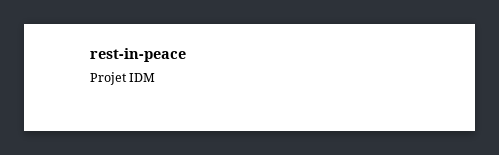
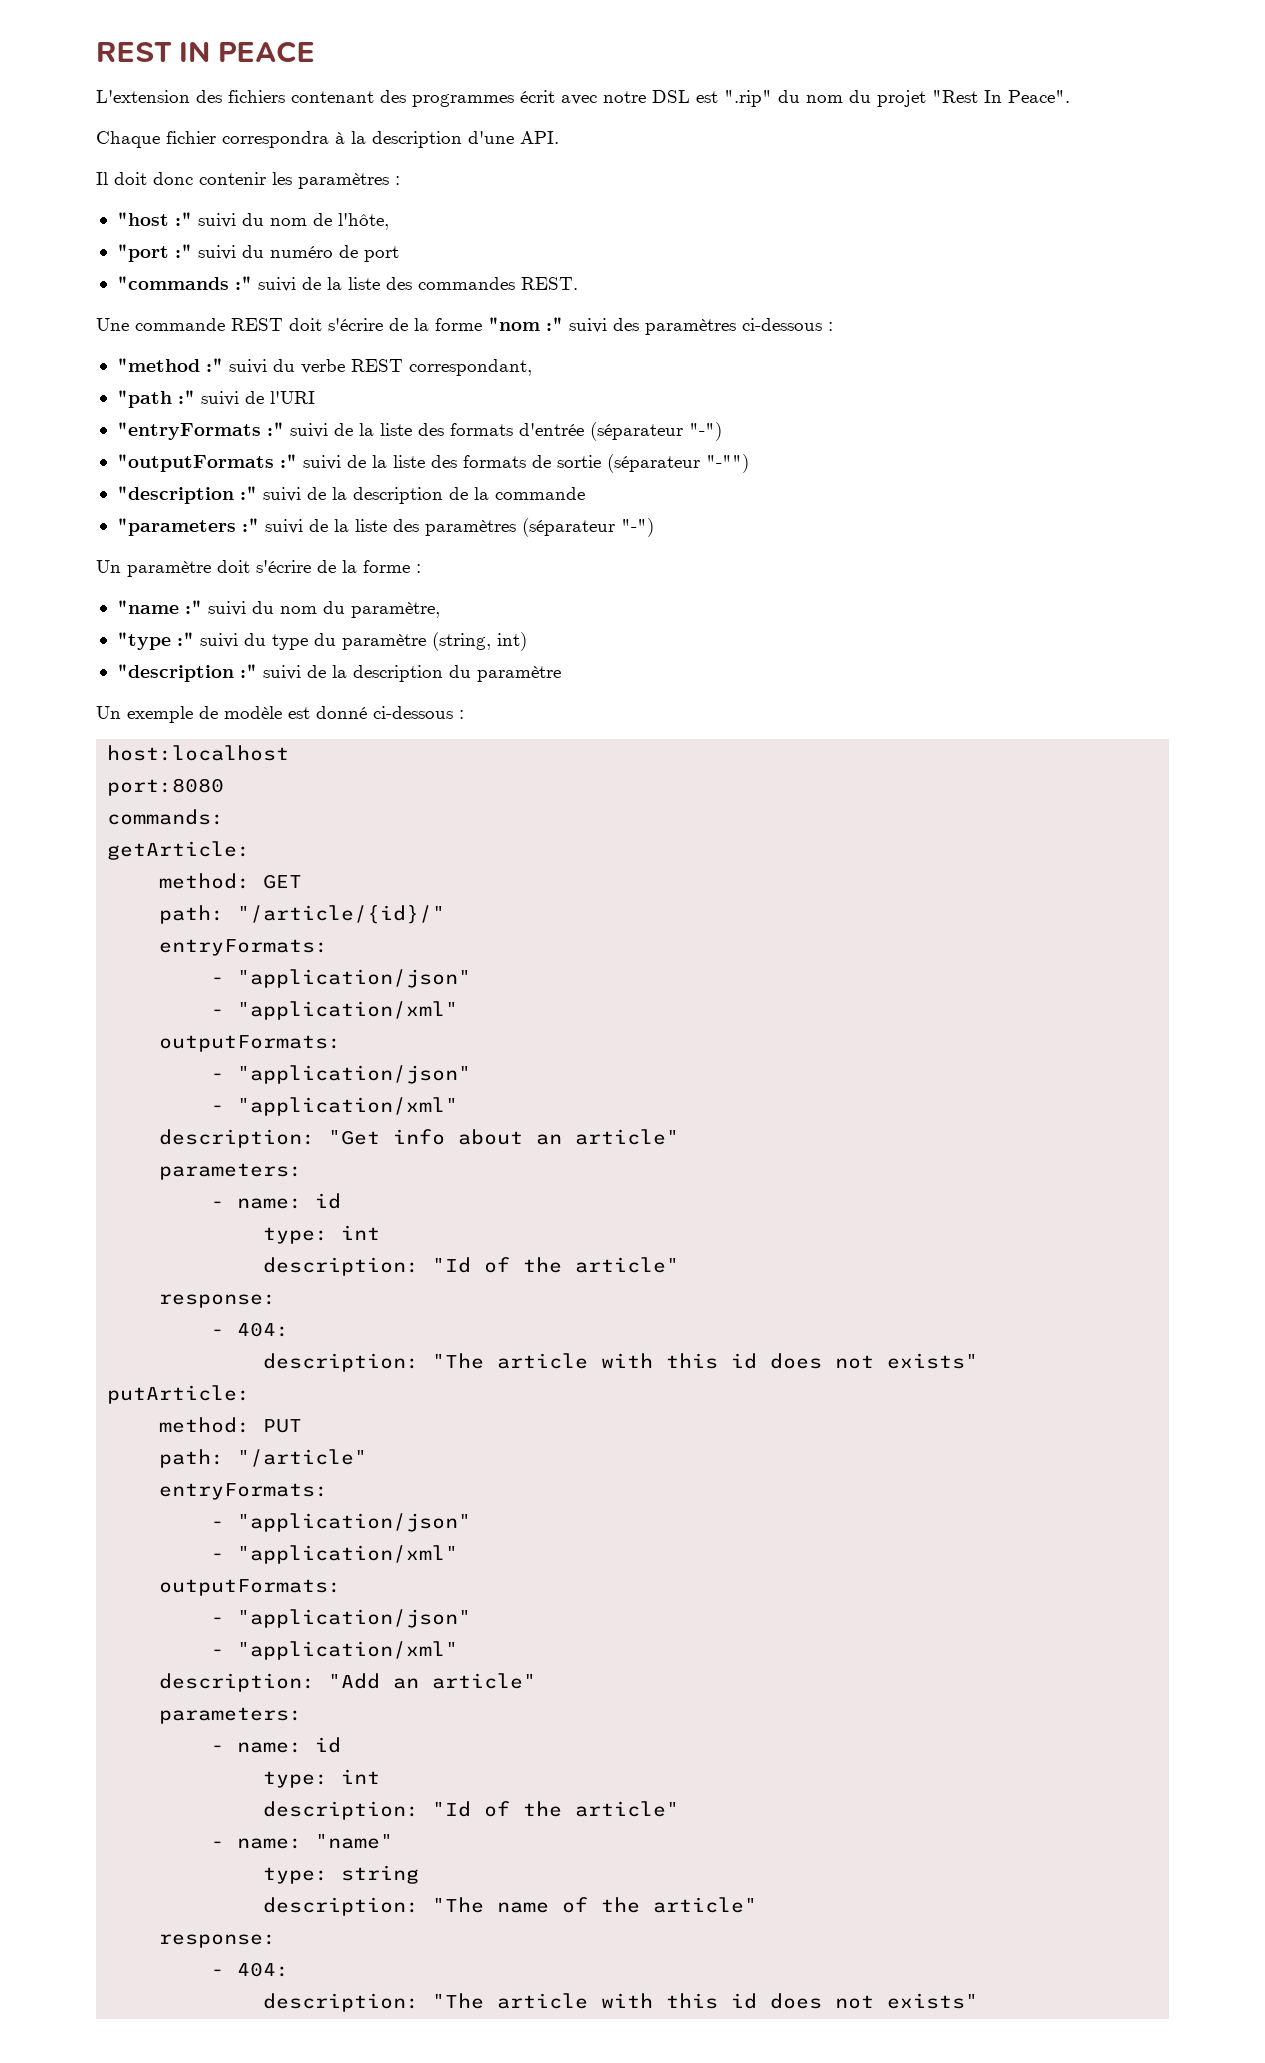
[90,48,186,62] [90,72,156,85] rest-in-peace // Projet IDM -> [96,41,316,63] [96,90,1070,107] [96,131,559,148] [96,172,400,189] [116,212,389,230] [116,244,399,262] [116,276,578,292] [96,317,833,335] [116,358,532,376] [116,390,315,408] [116,422,722,441] [116,454,749,473] [116,486,585,504] [116,518,654,537] [96,560,421,577] [116,600,440,618] [116,632,527,651] [116,664,561,682] [96,706,464,723] [107,745,290,761] [107,778,225,796] [107,809,225,825] [107,841,251,860] [159,873,303,889] [159,905,446,924] [159,939,329,956] [211,969,472,988] [211,1001,459,1020] [159,1035,342,1052] [211,1065,472,1084] [211,1097,459,1116] [159,1129,680,1148] [159,1163,303,1180] [211,1193,342,1209] [263,1225,381,1244] [263,1257,680,1276] [159,1294,277,1308] [211,1322,290,1337] [263,1353,979,1372] [107,1385,251,1404] [159,1417,303,1433] [159,1449,368,1468] [159,1483,329,1500] [211,1513,472,1532] [211,1545,459,1564] [159,1579,342,1596] [211,1609,472,1628] [211,1641,459,1660] [159,1673,537,1692] [159,1707,303,1724] [211,1737,342,1753] [263,1769,381,1788] [263,1801,680,1820] [211,1834,394,1849] [263,1865,420,1884] [263,1897,758,1916] [159,1934,277,1948] [211,1962,290,1977] [263,1993,979,2012] REST IN PEACE // L'extension des fichiers contenant des programmes écrit avec notre DSL est ".rip" du nom du projet "Rest In Peace". // Chaque fichier correspondra à la description d'une API. // Il doit donc contenir les paramètres : // "host :" suivi du nom de l'hôte, // "port :" suivi du numéro de port // "commands :" suivi de la liste des commandes REST. // Une commande REST doit s'écrire de la forme "nom :" suivi des paramètres ci-dessous : // "method :" suivi du verbe REST correspondant, // "path :" suivi de l'URI // "entryFormats :" suivi de la liste des formats d'entrée (séparateur "-") // "outputFormats :" suivi de la liste des formats de sortie (séparateur "-"") // "description :" suivi de la description de la commande // "parameters :" suivi de la liste des paramètres (séparateur "-") // Un paramètre doit s'écrire de la forme : // "name :" suivi du nom du paramètre, // "type :" suivi du type du paramètre (string, int) // "description :" suivi de la description du paramètre // Un exemple de modèle est donné ci-dessous : // host:localhost // port:8080 // commands: // getArticle: // method: GET // path: "/article/{id}/" // entryFormats: // - "application/json" // - "application/xml" // outputFormats: // - "application/json" // - "application/xml" // description: "Get info about an article" // parameters: // - name: id // type: int // description: "Id of the article" // response: // - 404: // description: "The article with this id does not exists" // putArticle: // method: PUT // path: "/article" // entryFormats: // - "application/json" // - "application/xml" // outputFormats: // - "application/json" // - "application/xml" // description: "Add an article" // parameters: // - name: id // type: int // description: "Id of the article" // - name: "name" // type: string // description: "The name of the article" // response: // - 404: // description: "The article with this id does not exists"

